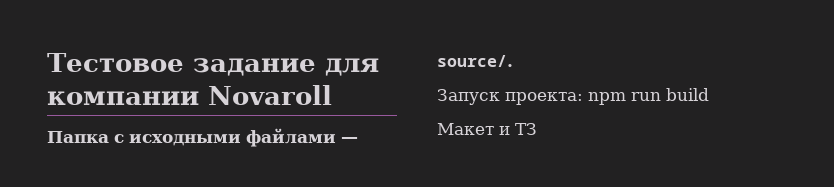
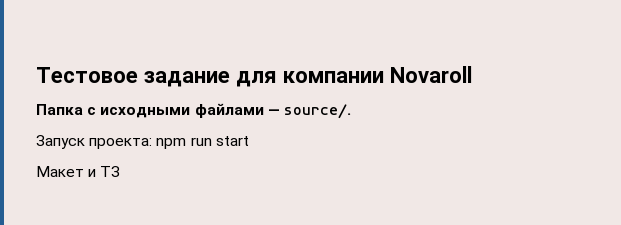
[666,88,709,101] build -> [215,136,249,146] start

